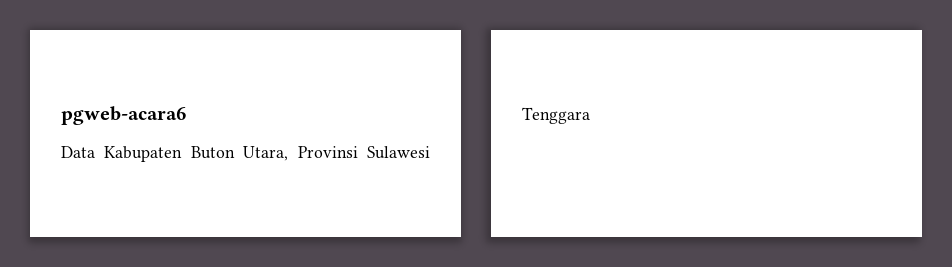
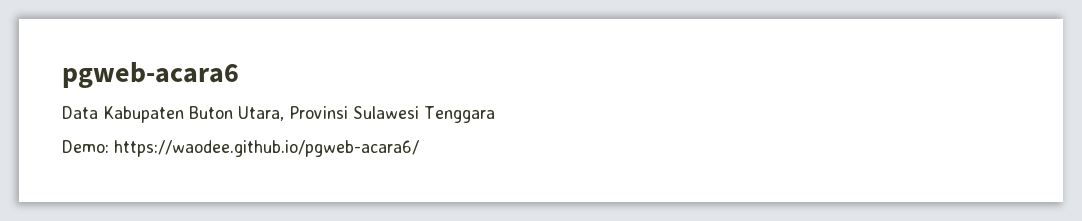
(590, 115) none -> [62,140,419,157] // Demo: https://waodee.github.io/pgweb-acara6/

